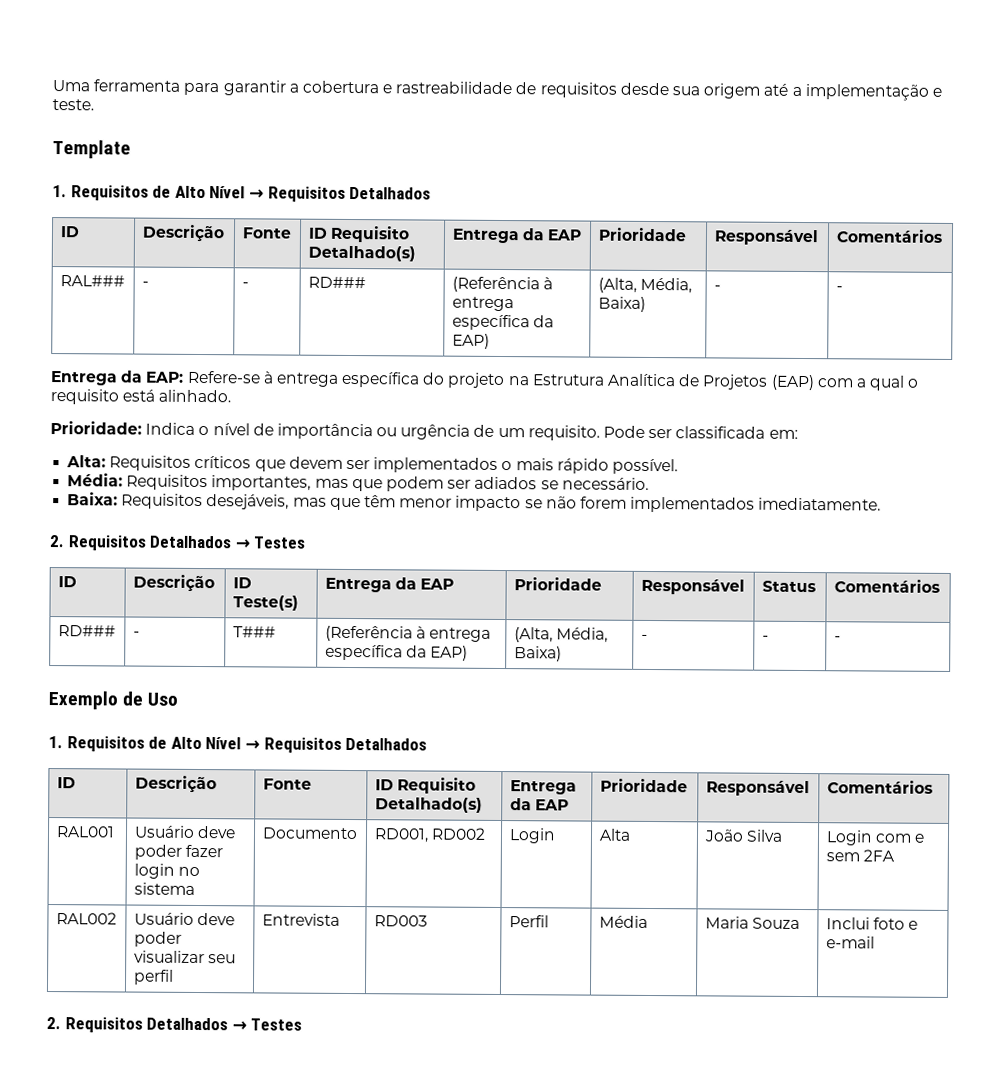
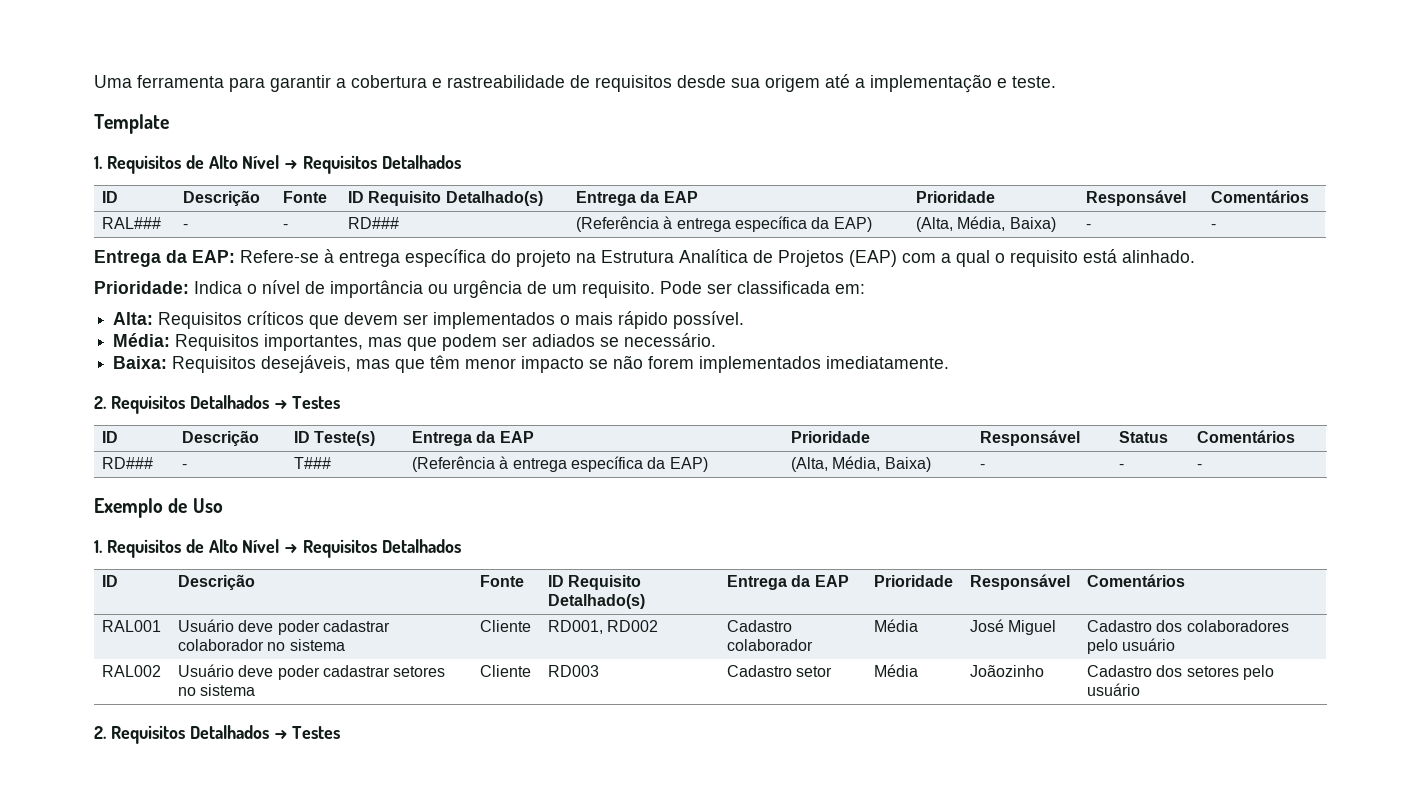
[184,844,223,858] [133,863,200,879] [133,882,195,895] [261,827,358,840] fazer login no sistema | Documento -> [323,620,391,632] [178,639,345,651] [480,620,532,632] cadastrar colaborador no sistema | Cliente
[508,828,556,844] [598,828,631,841] [703,829,783,842] [825,830,926,846] [825,849,895,862] Login | Alta | João Silva | Login com e sem 2FA -> [727,620,793,632] [727,639,814,651] [874,619,919,632] [970,619,1057,635] [1087,620,1289,632] [1087,638,1176,654] Cadastro colaborador | Média | José Miguel | Cadastro dos colaboradores pelo usuário
[133,950,236,964] [132,969,174,985] [261,913,340,926] visualizar seu perfil | Entrevista -> [323,665,446,677] [178,684,256,696] [480,665,532,677] cadastrar setores no sistema | Cliente
[508,915,549,928] [598,915,648,928] [704,916,800,929] [825,917,919,930] [825,936,875,949] Perfil | Média | Maria Souza | Inclui foto e e-mail -> [727,665,833,677] [874,664,919,677] [970,665,1045,677] [1087,665,1275,680] [1087,683,1141,696] Cadastro setor | Média | Joãozinho | Cadastro dos setores pelo usuário

